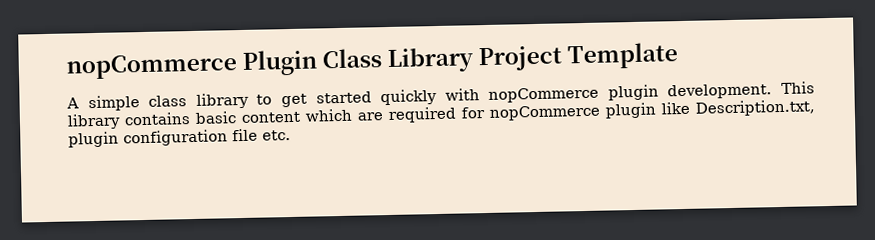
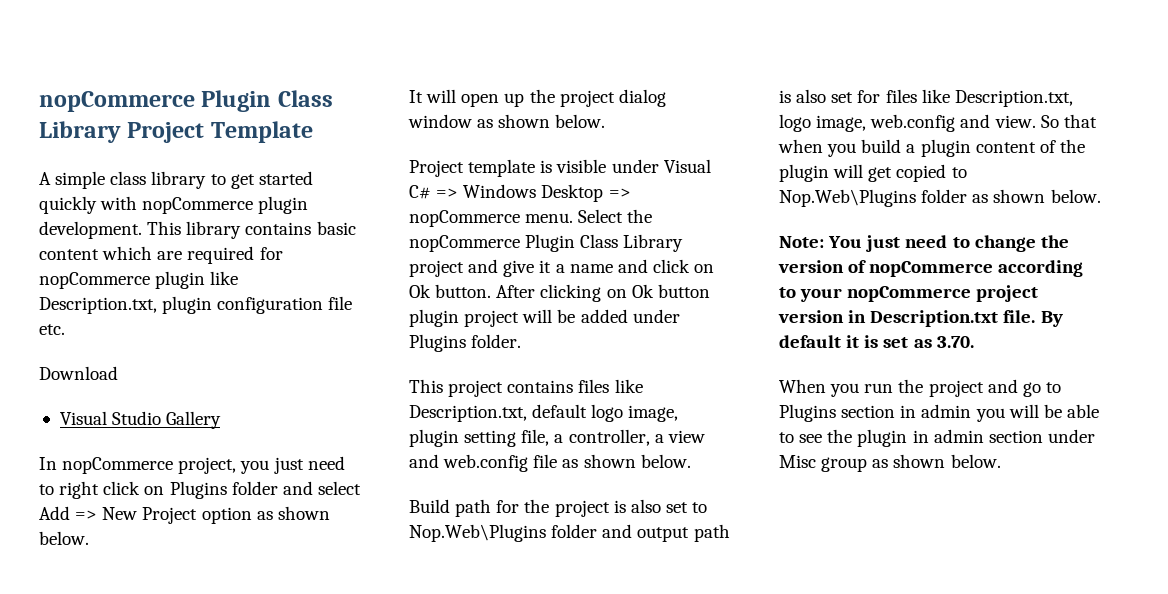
(291, 135) none -> [39,366,118,380] [59,411,222,429] [39,456,345,474] [39,481,361,499] [39,506,330,524] [39,531,89,545] [409,89,666,107] [408,114,606,128] [409,159,711,177] [409,184,631,202] [409,209,653,227] [409,234,684,252] [409,259,715,277] [409,284,710,302] [409,309,680,327] [409,334,522,352] [409,379,643,397] [409,404,679,422] [409,429,705,447] [409,454,691,472] [409,499,708,517] [409,524,730,542] [779,89,1073,107] [779,114,1097,132] [778,139,1085,157] [779,164,967,182] [779,189,1101,207] [779,235,1069,252] [778,260,1084,277] [779,285,1039,302] [778,310,1063,327] [779,335,974,348] [779,379,1061,397] [779,404,1099,422] [779,429,1095,447] [779,454,1001,472] // Download // Visual Studio Gallery // In nopCommerce project, you just need to right click on Plugins folder and select Add => New Project option as shown below. // It will open up the project dialog window as shown below. // Project template is visible under Visual C# => Windows Desktop => nopCommerce menu. Select the nopCommerce Plugin Class Library project and give it a name and click on Ok button. After clicking on Ok button plugin project will be added under Plugins folder. // This project contains files like Description.txt, default logo image, plugin setting file, a controller, a view and web.config file as shown below. // Build path for the project is also set to Nop.Web\Plugins folder and output path is also set for files like Description.txt, logo image, web.config and view. So that when you build a plugin content of the plugin will get copied to Nop.Web\Plugins folder as shown below. // Note: You just need to change the version of nopCommerce according to your nopCommerce project version in Description.txt file. By default it is set as 3.70. // When you run the project and go to Plugins section in admin you will be able to see the plugin in admin section under Misc group as shown below.

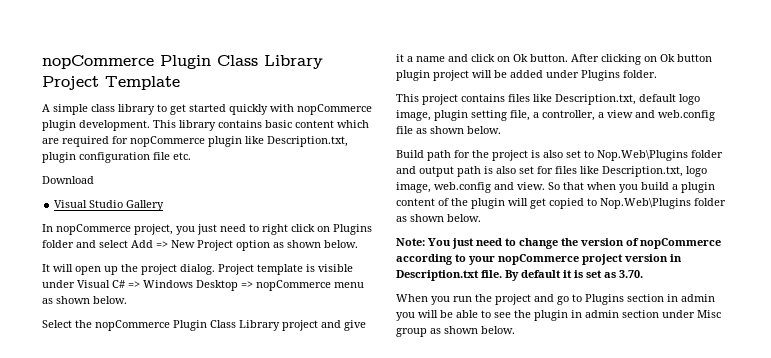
[618,89,666,107] [408,114,606,128] dialog window as shown below. // -> [180,264,215,275] dialog.
[525,213,574,223] menu. -> [334,282,364,288] [42,296,127,304] menu as shown below. //

